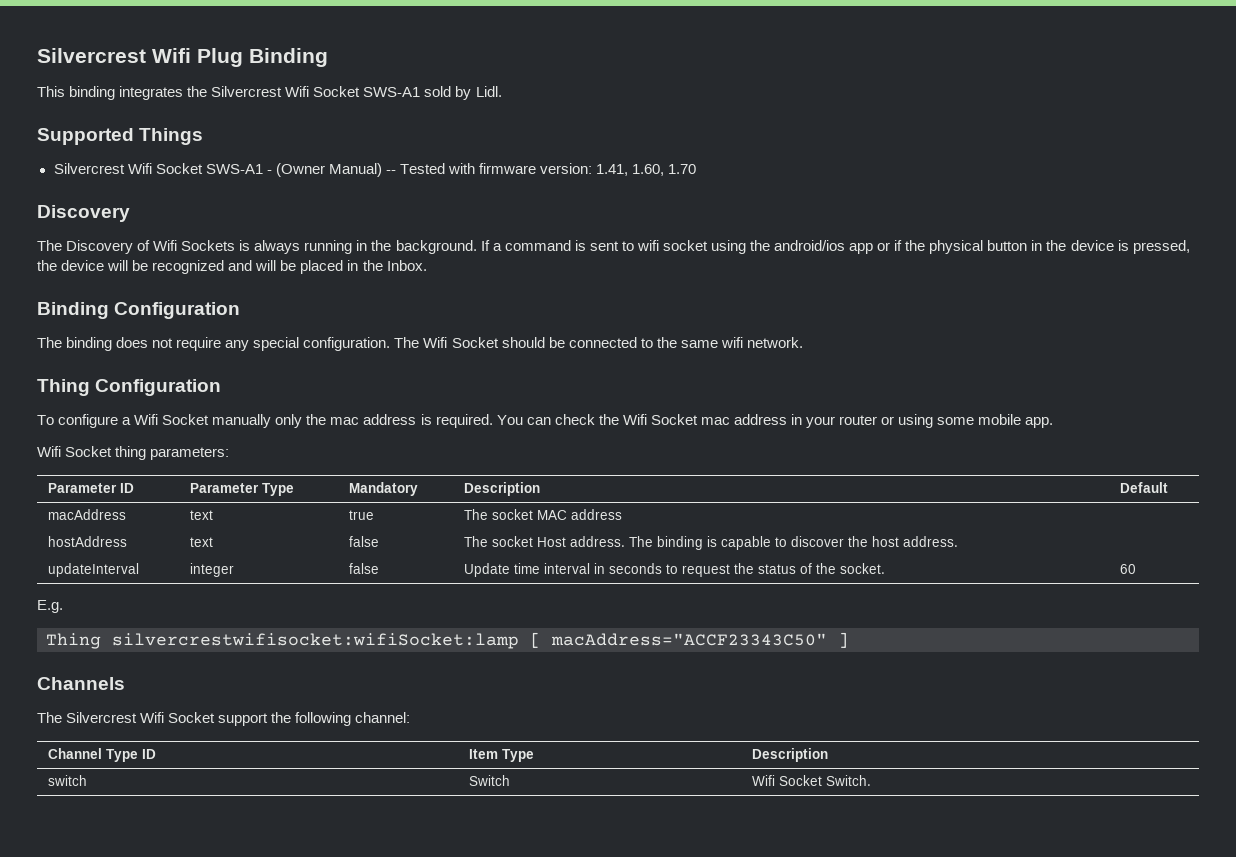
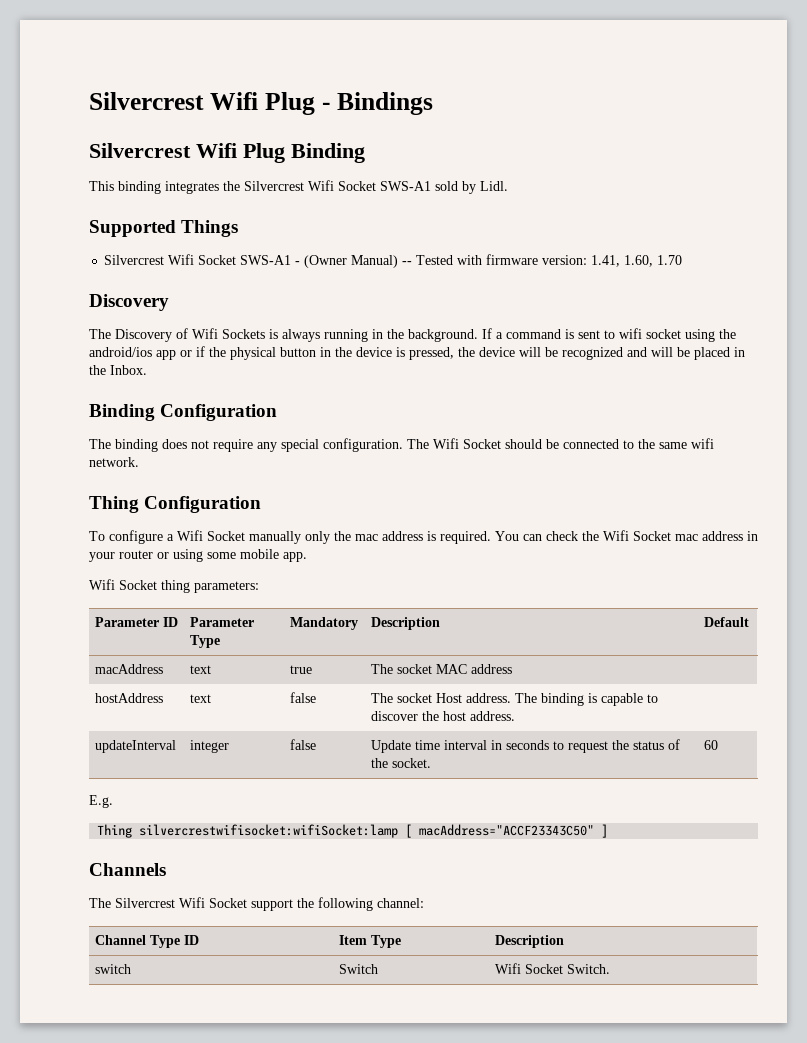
[37,48,243,67] Silvercrest Wifi Plug -> [89,92,433,115] [89,143,285,163] Silvercrest Wifi Plug - Bindings // Silvercrest Wifi Plug

